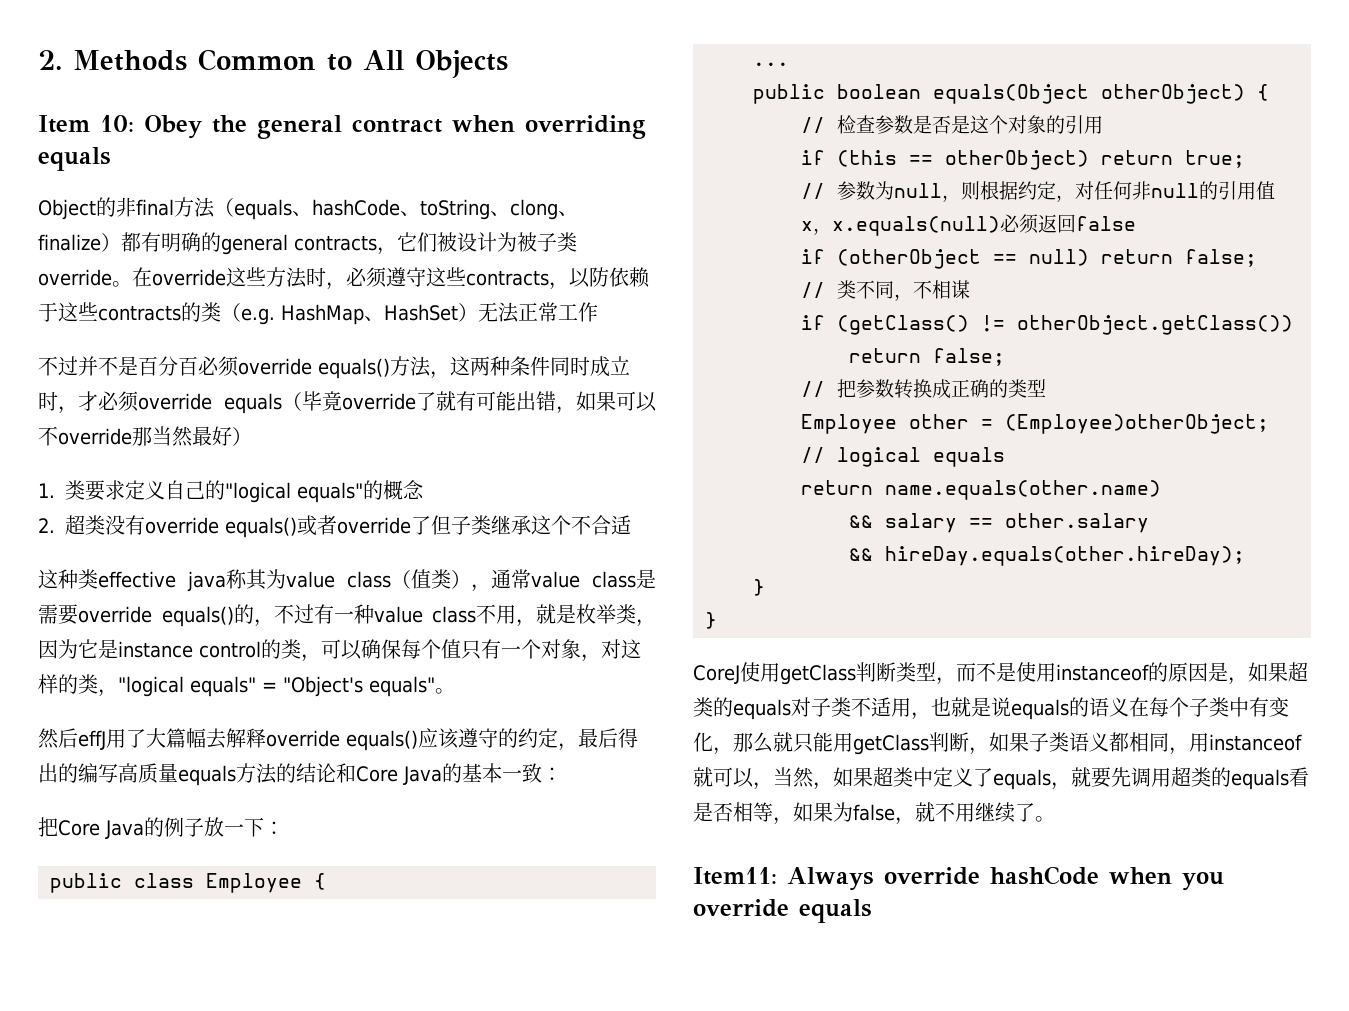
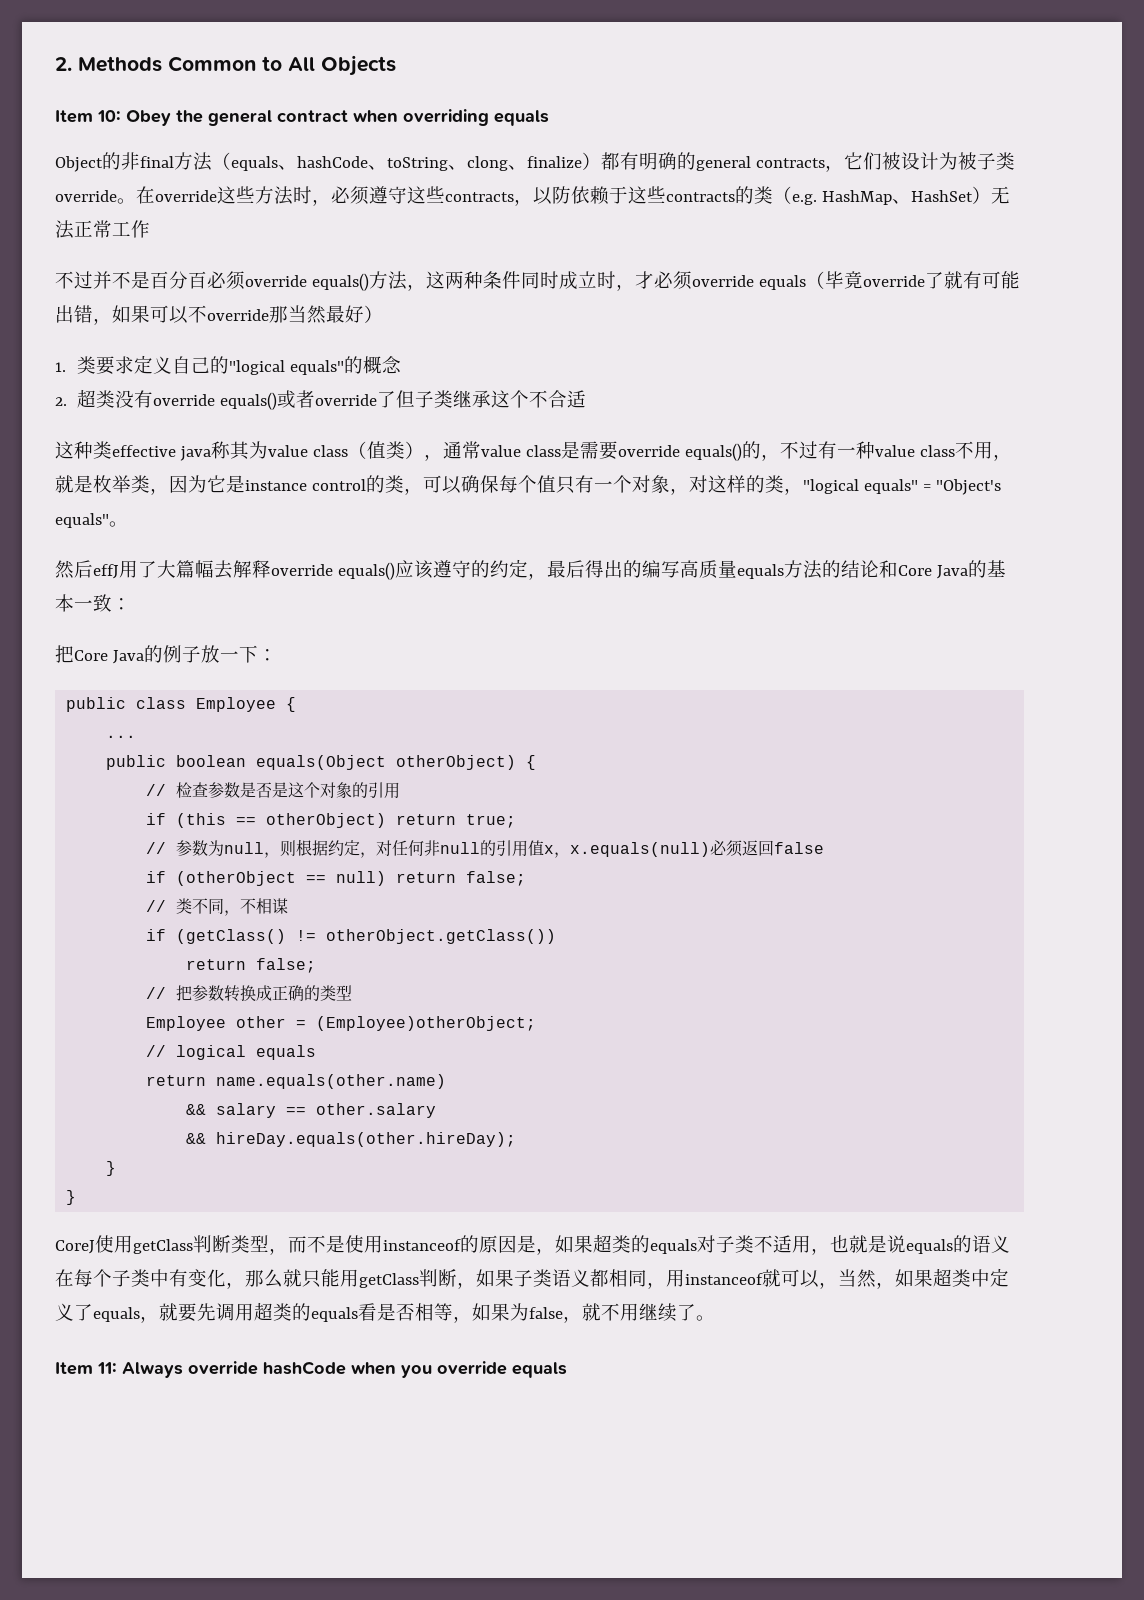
[693,867,777,885] Item11: -> [55,1362,117,1375] Item 11:

